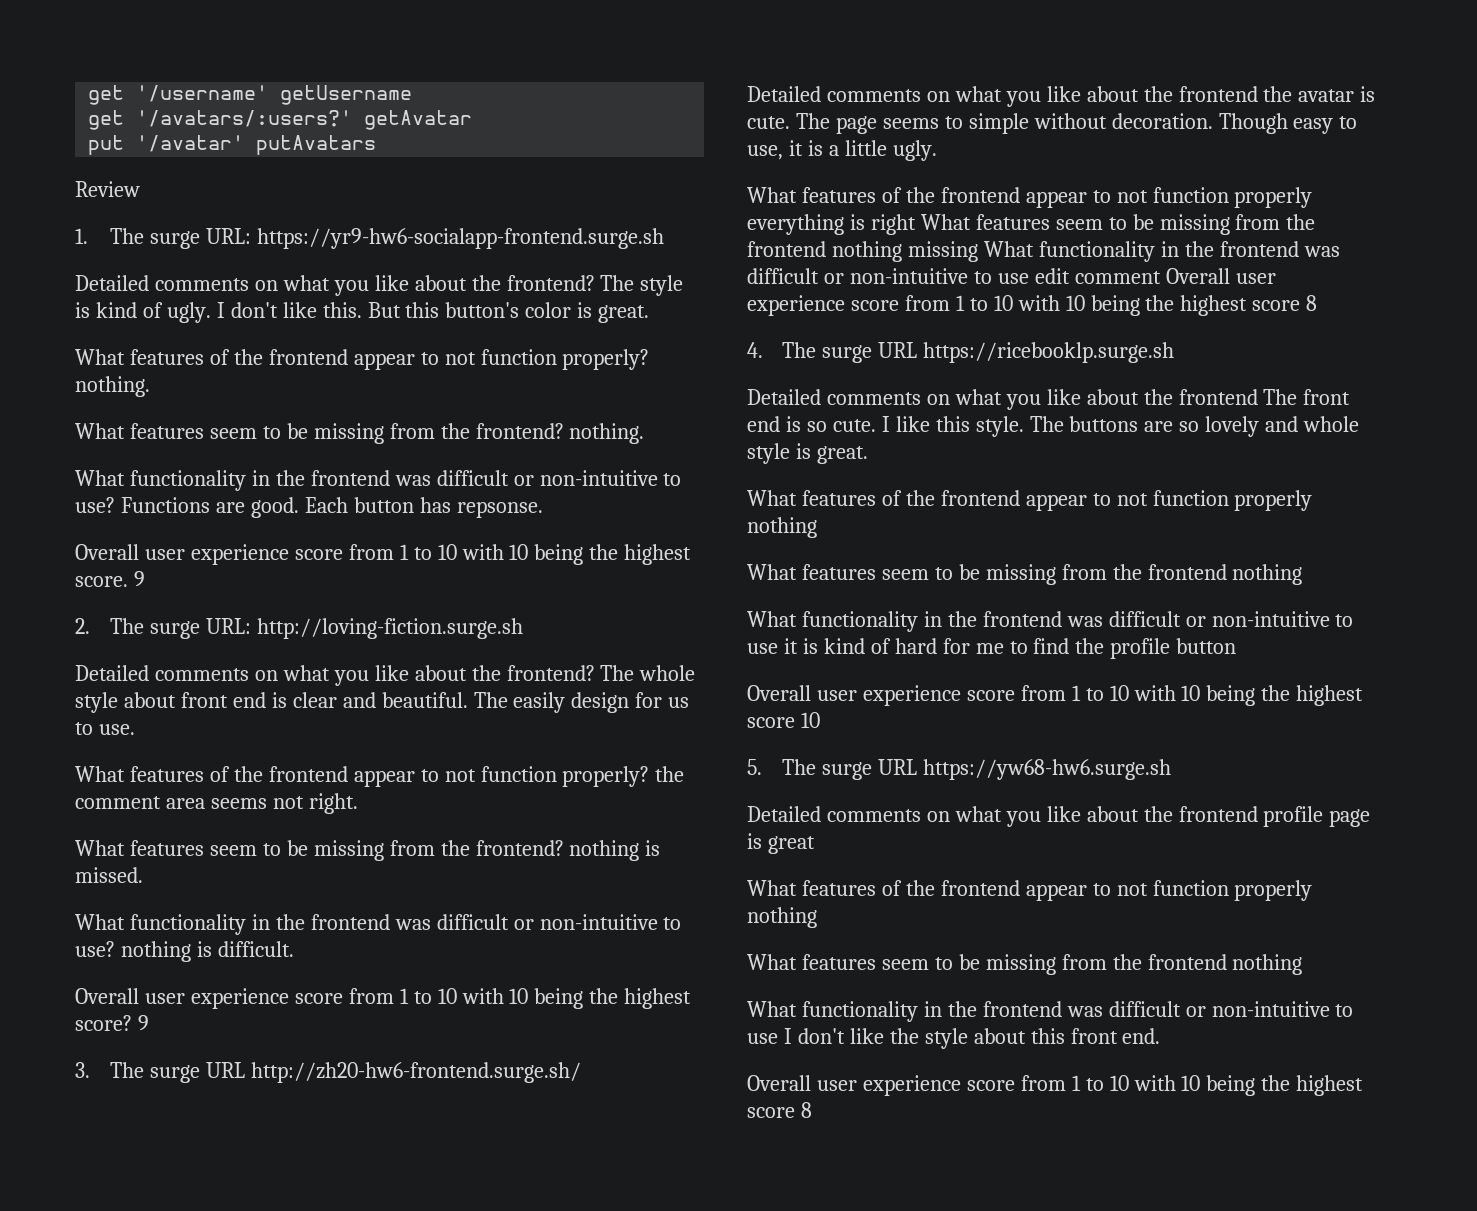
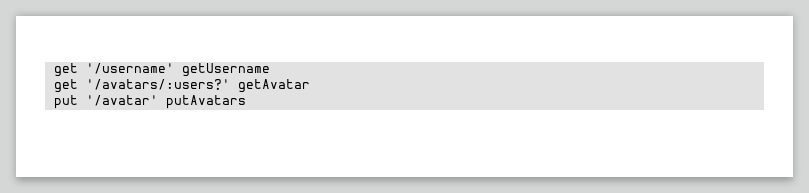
[75,181,140,197] [75,228,664,249] [75,275,684,296] [75,302,650,323] [75,349,650,370] [75,376,150,397] [75,423,645,444] [75,470,682,491] [75,497,543,518] [75,544,692,565] [75,571,145,587] [75,618,523,639] [75,665,696,686] [75,692,690,713] [75,722,135,735] [75,766,685,787] [75,793,358,814] [75,840,661,861] [75,867,143,883] [75,914,682,935] [75,941,294,962] [75,988,692,1009] [75,1015,149,1031] [75,1062,581,1083] [747,86,1376,107] [747,113,1358,134] [747,140,937,161] [747,187,1313,208] [747,214,1316,235] [747,241,1340,262] [747,268,1276,284] [747,295,1318,316] [747,342,1174,363] [747,389,1351,410] [747,416,1360,437] [747,443,868,464] [747,490,1313,511] [747,517,817,538] [747,564,1303,585] [747,611,1354,632] [747,638,1237,659] [747,685,1364,706] [747,712,820,728] [747,759,1171,780] [747,806,1371,827] [747,833,815,854] [747,880,1313,901] [747,907,817,928] [747,954,1303,975] [747,1001,1354,1022] [747,1028,1161,1049] [747,1075,1364,1096] [747,1102,812,1118] // Review // 1. The surge URL: https://yr9-hw6-socialapp-frontend.surge.sh // Detailed comments on what you like about the frontend? The style is kind of ugly. I don't like this. But this button's color is great. // What features of the frontend appear to not function properly? nothing. // What features seem to be missing from the frontend? nothing. // What functionality in the frontend was difficult or non-intuitive to use? Functions are good. Each button has repsonse. // Overall user experience score from 1 to 10 with 10 being the highest score. 9 // 2. The surge URL: http://loving-fiction.surge.sh // Detailed comments on what you like about the frontend? The whole style about front end is clear and beautiful. The easily design for us to use. // What features of the frontend appear to not function properly? the comment area seems not right. // What features seem to be missing from the frontend? nothing is missed. // What functionality in the frontend was difficult or non-intuitive to use? nothing is difficult. // Overall user experience score from 1 to 10 with 10 being the highest score? 9 // 3. The surge URL http://zh20-hw6-frontend.surge.sh/ // Detailed comments on what you like about the frontend the avatar is cute. The page seems to simple without decoration. Though easy to use, it is a little ugly. // What features of the frontend appear to not function properly everything is right What features seem to be missing from the frontend nothing missing What functionality in the frontend was difficult or non-intuitive to use edit comment Overall user experience score from 1 to 10 with 10 being the highest score 8 // 4. The surge URL https://ricebooklp.surge.sh // Detailed comments on what you like about the frontend The front end is so cute. I like this style. The buttons are so lovely and whole style is great. // What features of the frontend appear to not function properly nothing // What features seem to be missing from the frontend nothing // What functionality in the frontend was difficult or non-intuitive to use it is kind of hard for me to find the profile button // Overall user experience score from 1 to 10 with 10 being the highest score 10 // 5. The surge URL https://yw68-hw6.surge.sh // Detailed comments on what you like about the frontend profile page is great // What features of the frontend appear to not function properly nothing // What features seem to be missing from the frontend nothing // What functionality in the frontend was difficult or non-intuitive to use I don't like the style about this front end. // Overall user experience score from 1 to 10 with 10 being the highest score 8 -> (246, 102) none

